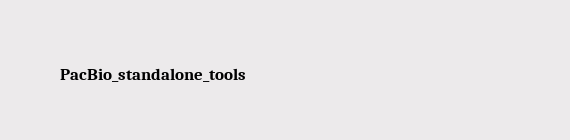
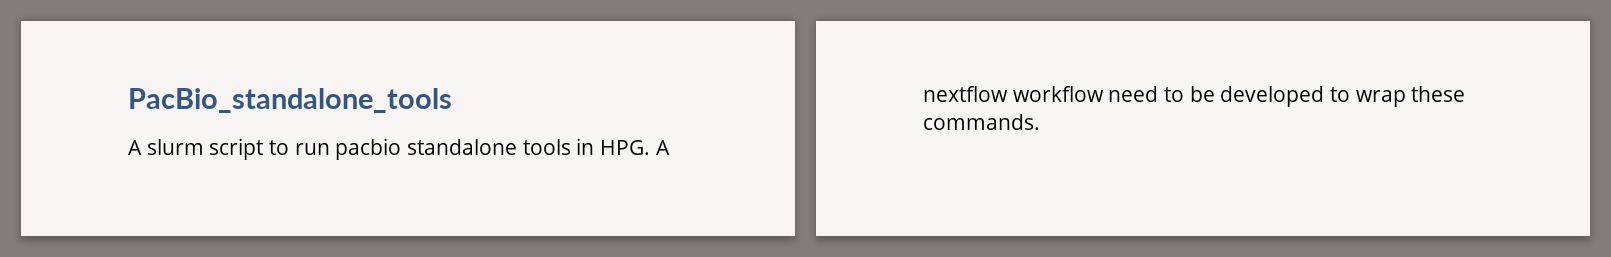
(246, 75) none -> [128,138,670,160] [923,86,1466,107] [923,114,1040,130] // A slurm script to run pacbio standalone tools in HPG. A nextflow workflow need to be developed to wrap these commands.

